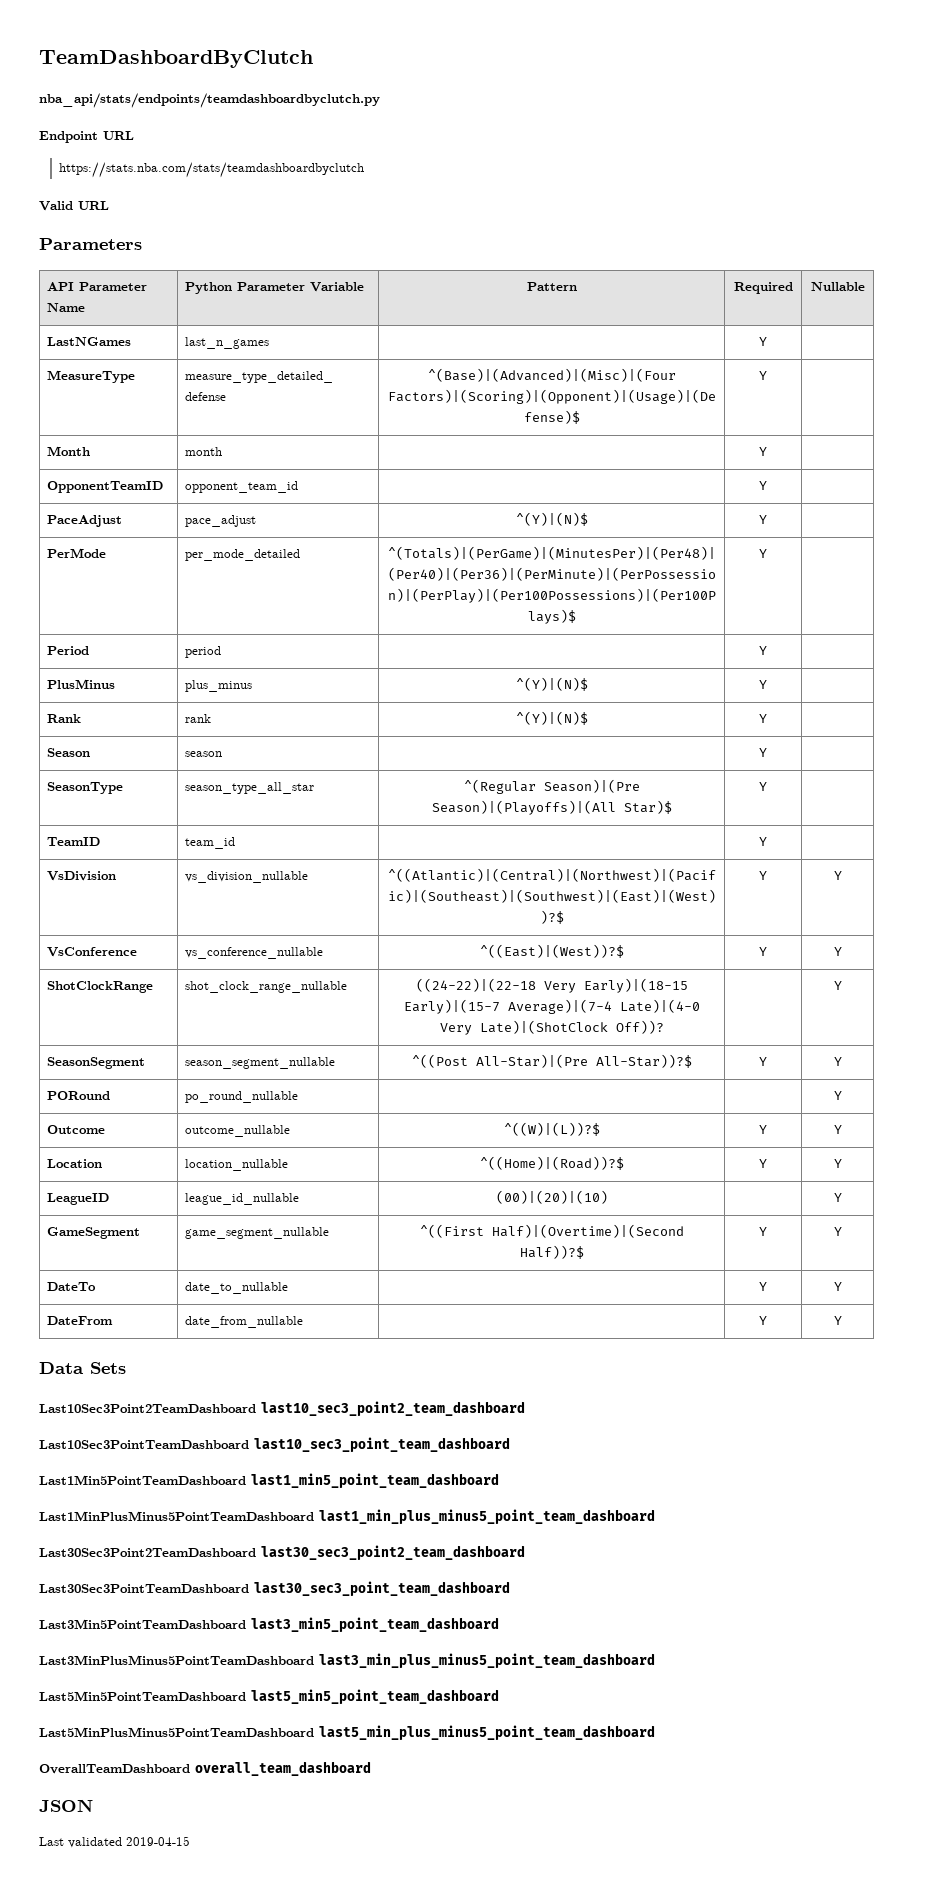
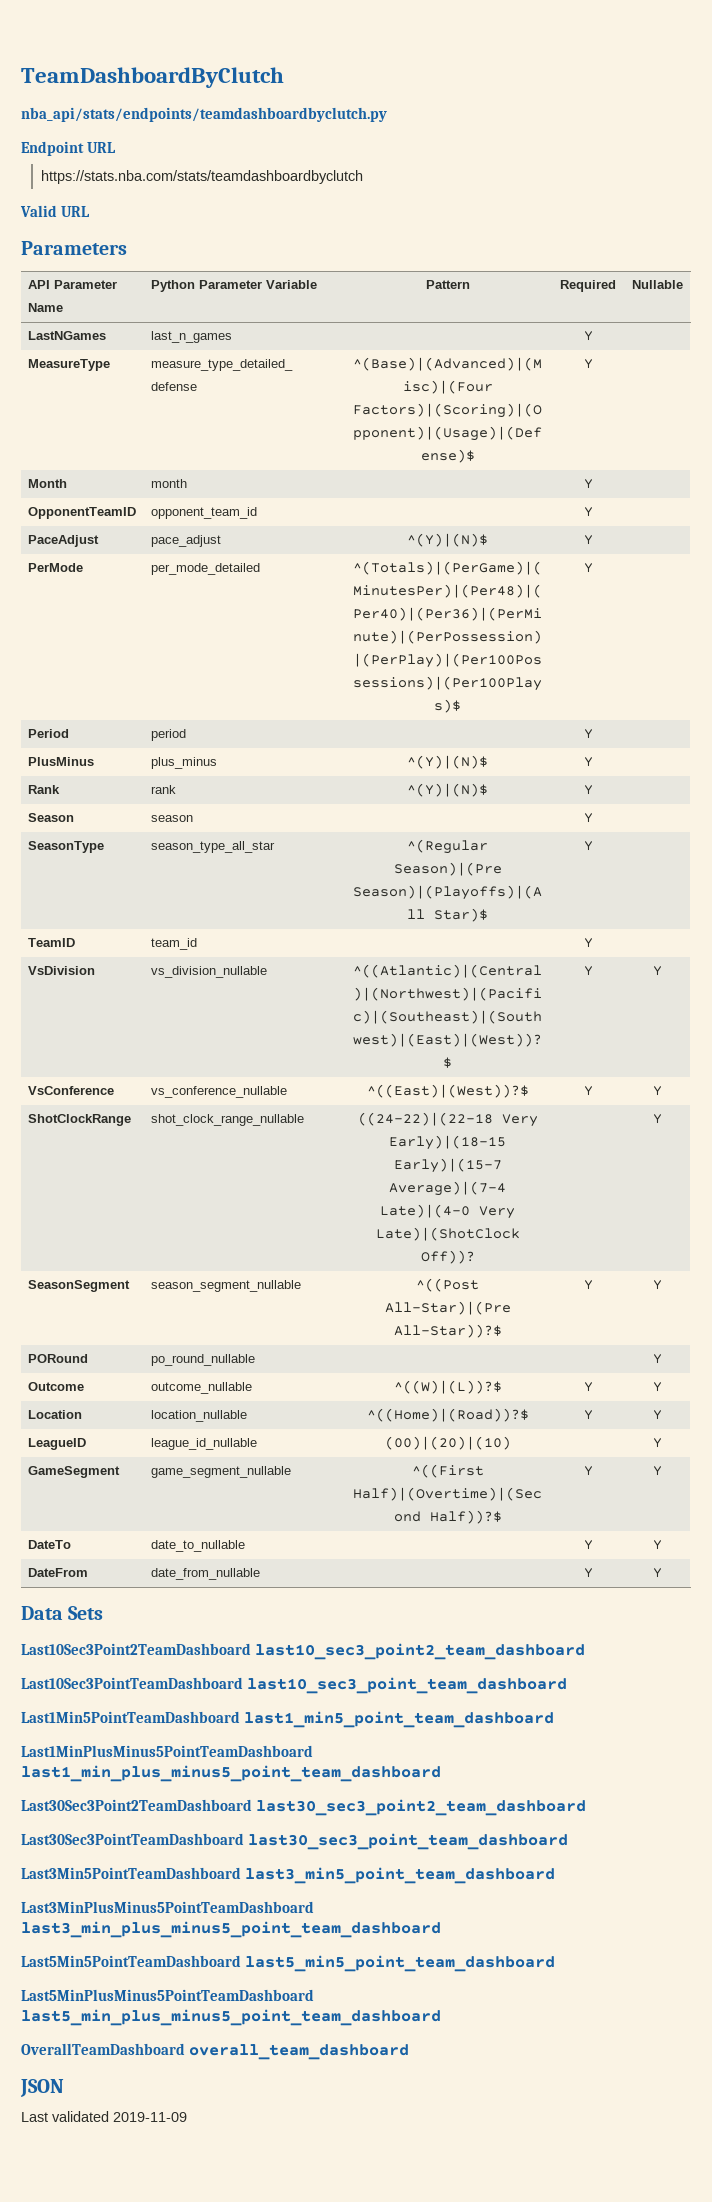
[126,1836,190,1846] 2019-04-15 -> [113,2112,187,2122] 2019-11-09

